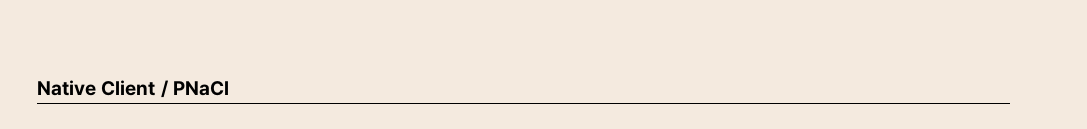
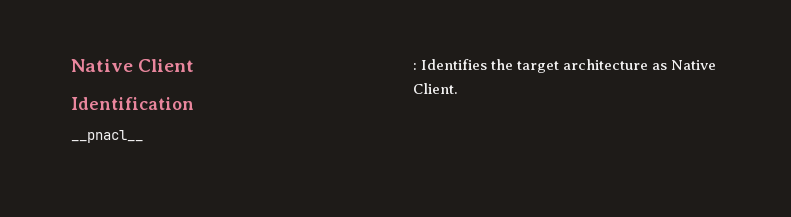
[160,80,229,98] / PNaCl -> [71,97,194,110] [71,130,143,143] [413,59,717,73] [413,83,458,94] // Identification // __pnacl__ // : Identifies the target architecture as Native Client.

